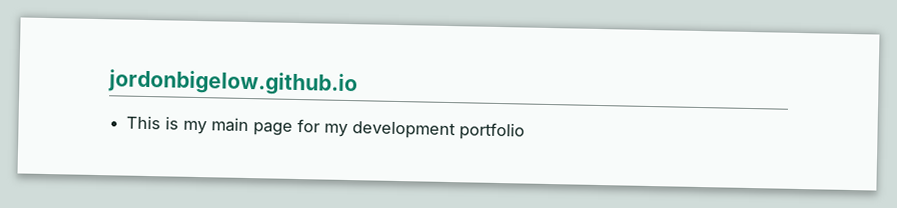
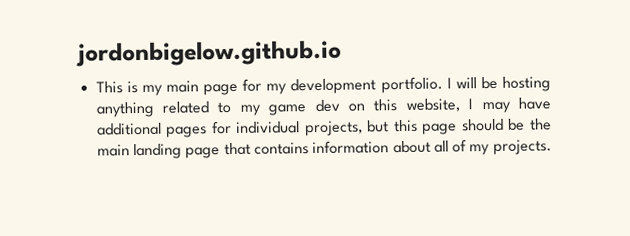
[459,122,526,141] portfolio -> [380,76,552,94] [95,97,551,118] [96,118,553,138] [96,139,552,160] portfolio. I will be hosting anything related to my game dev on this website, I may have additional pages for individual projects, but this page should be the main landing page that contains information about all of my projects.

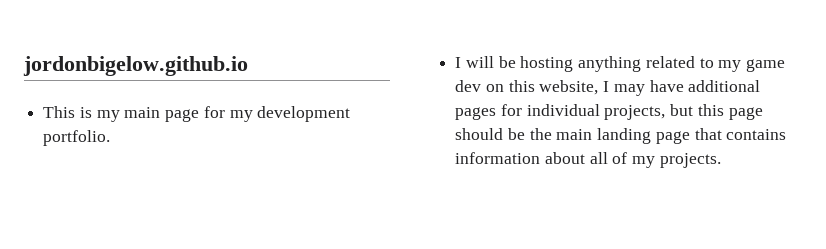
(443, 85) none -> (111, 138) //

